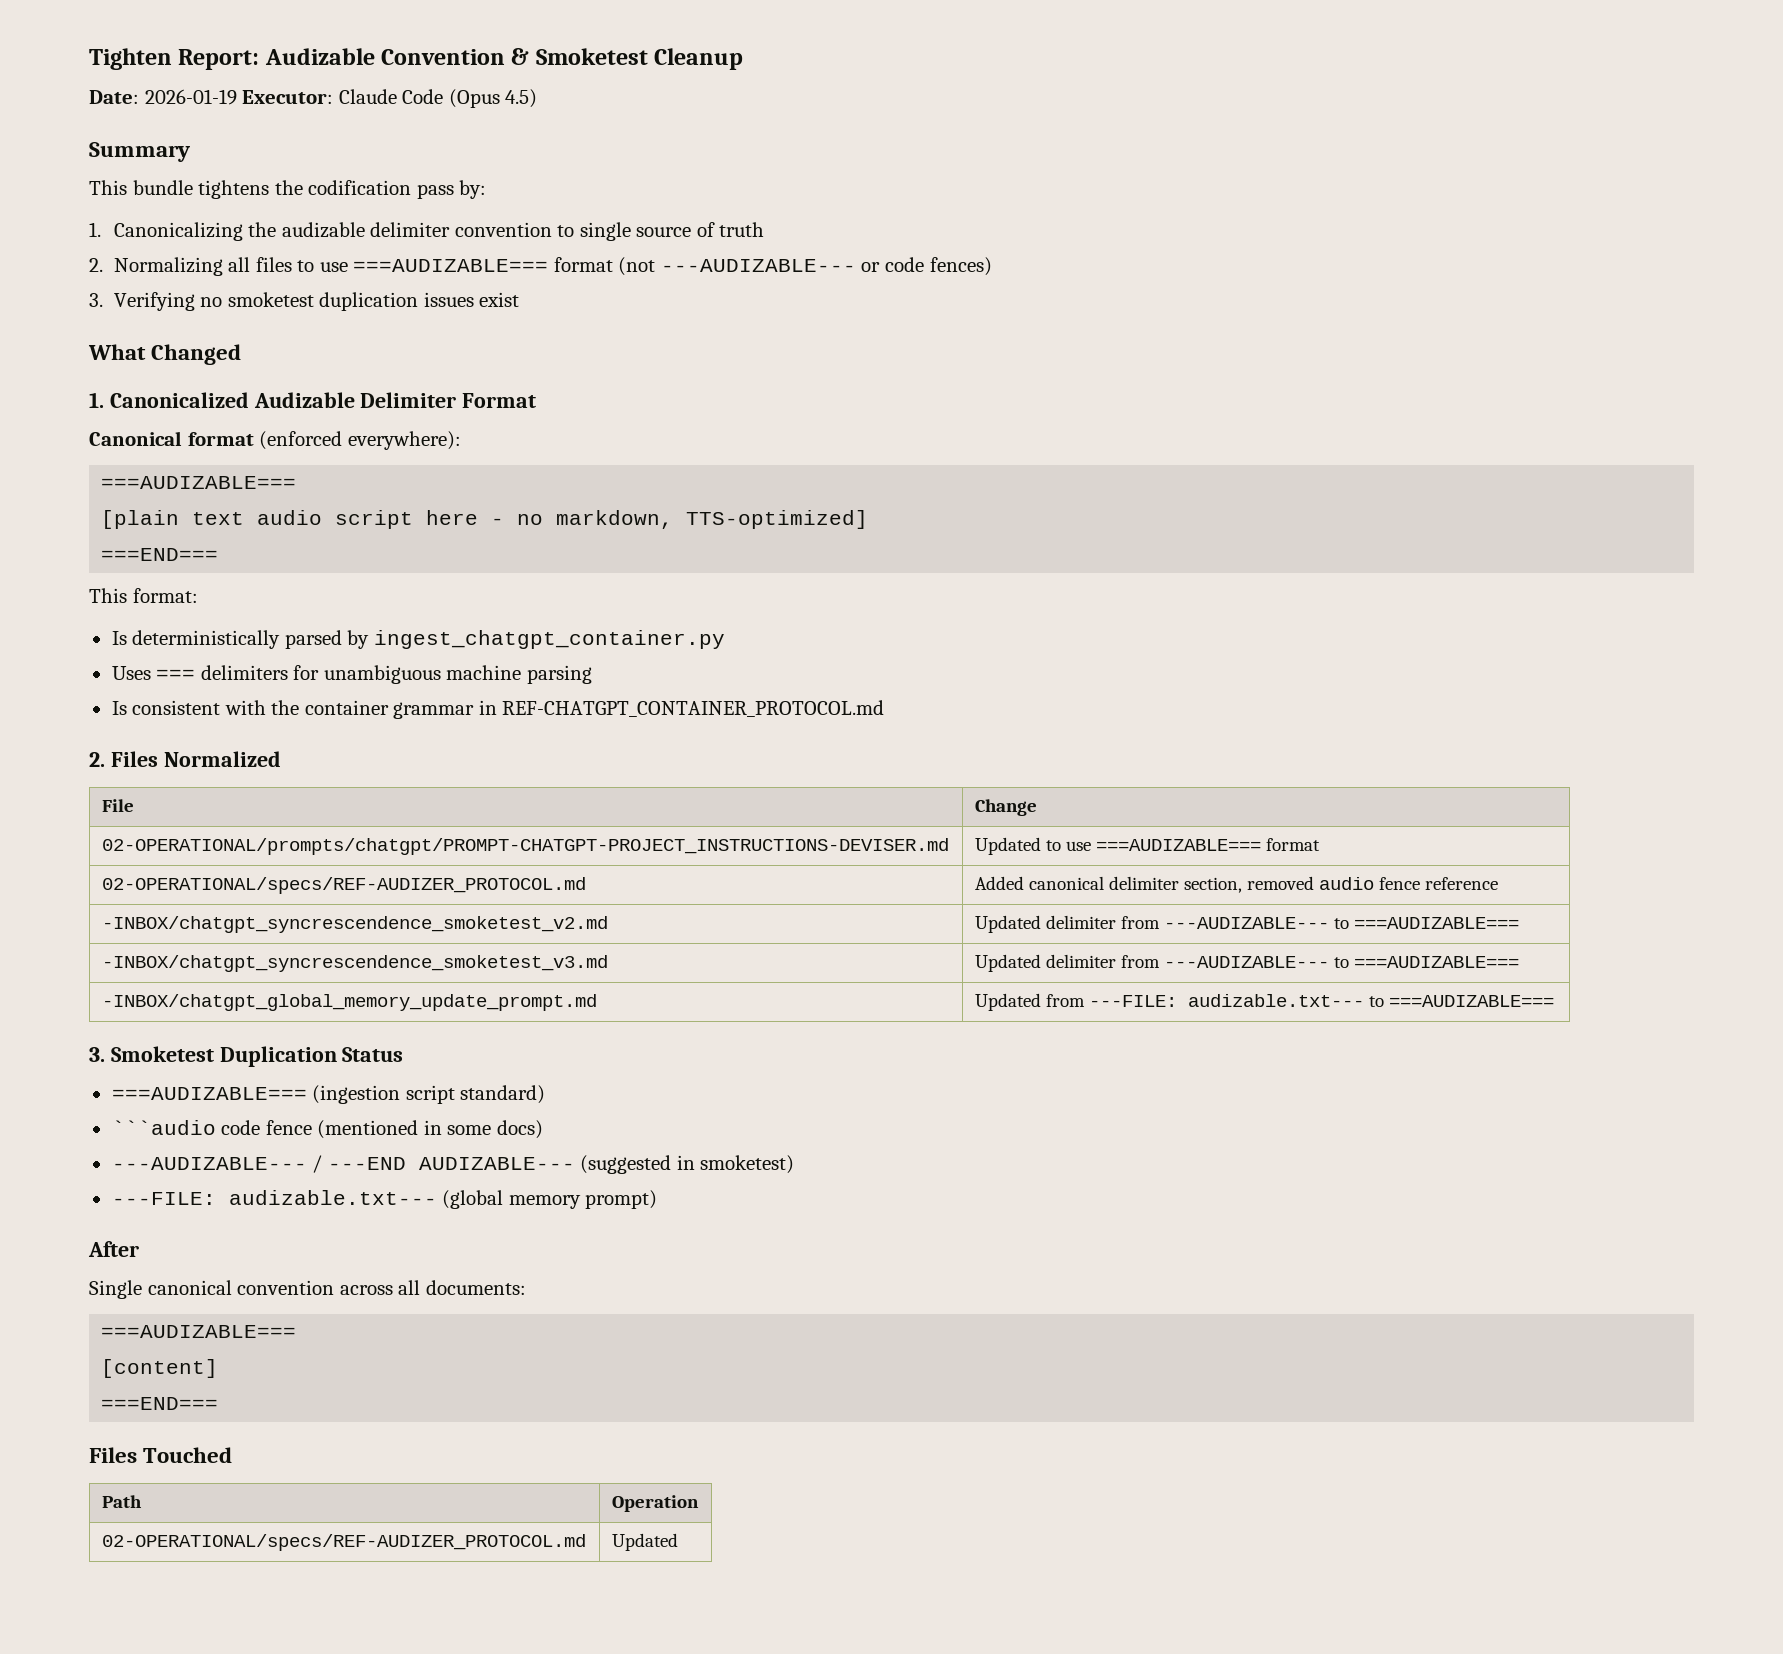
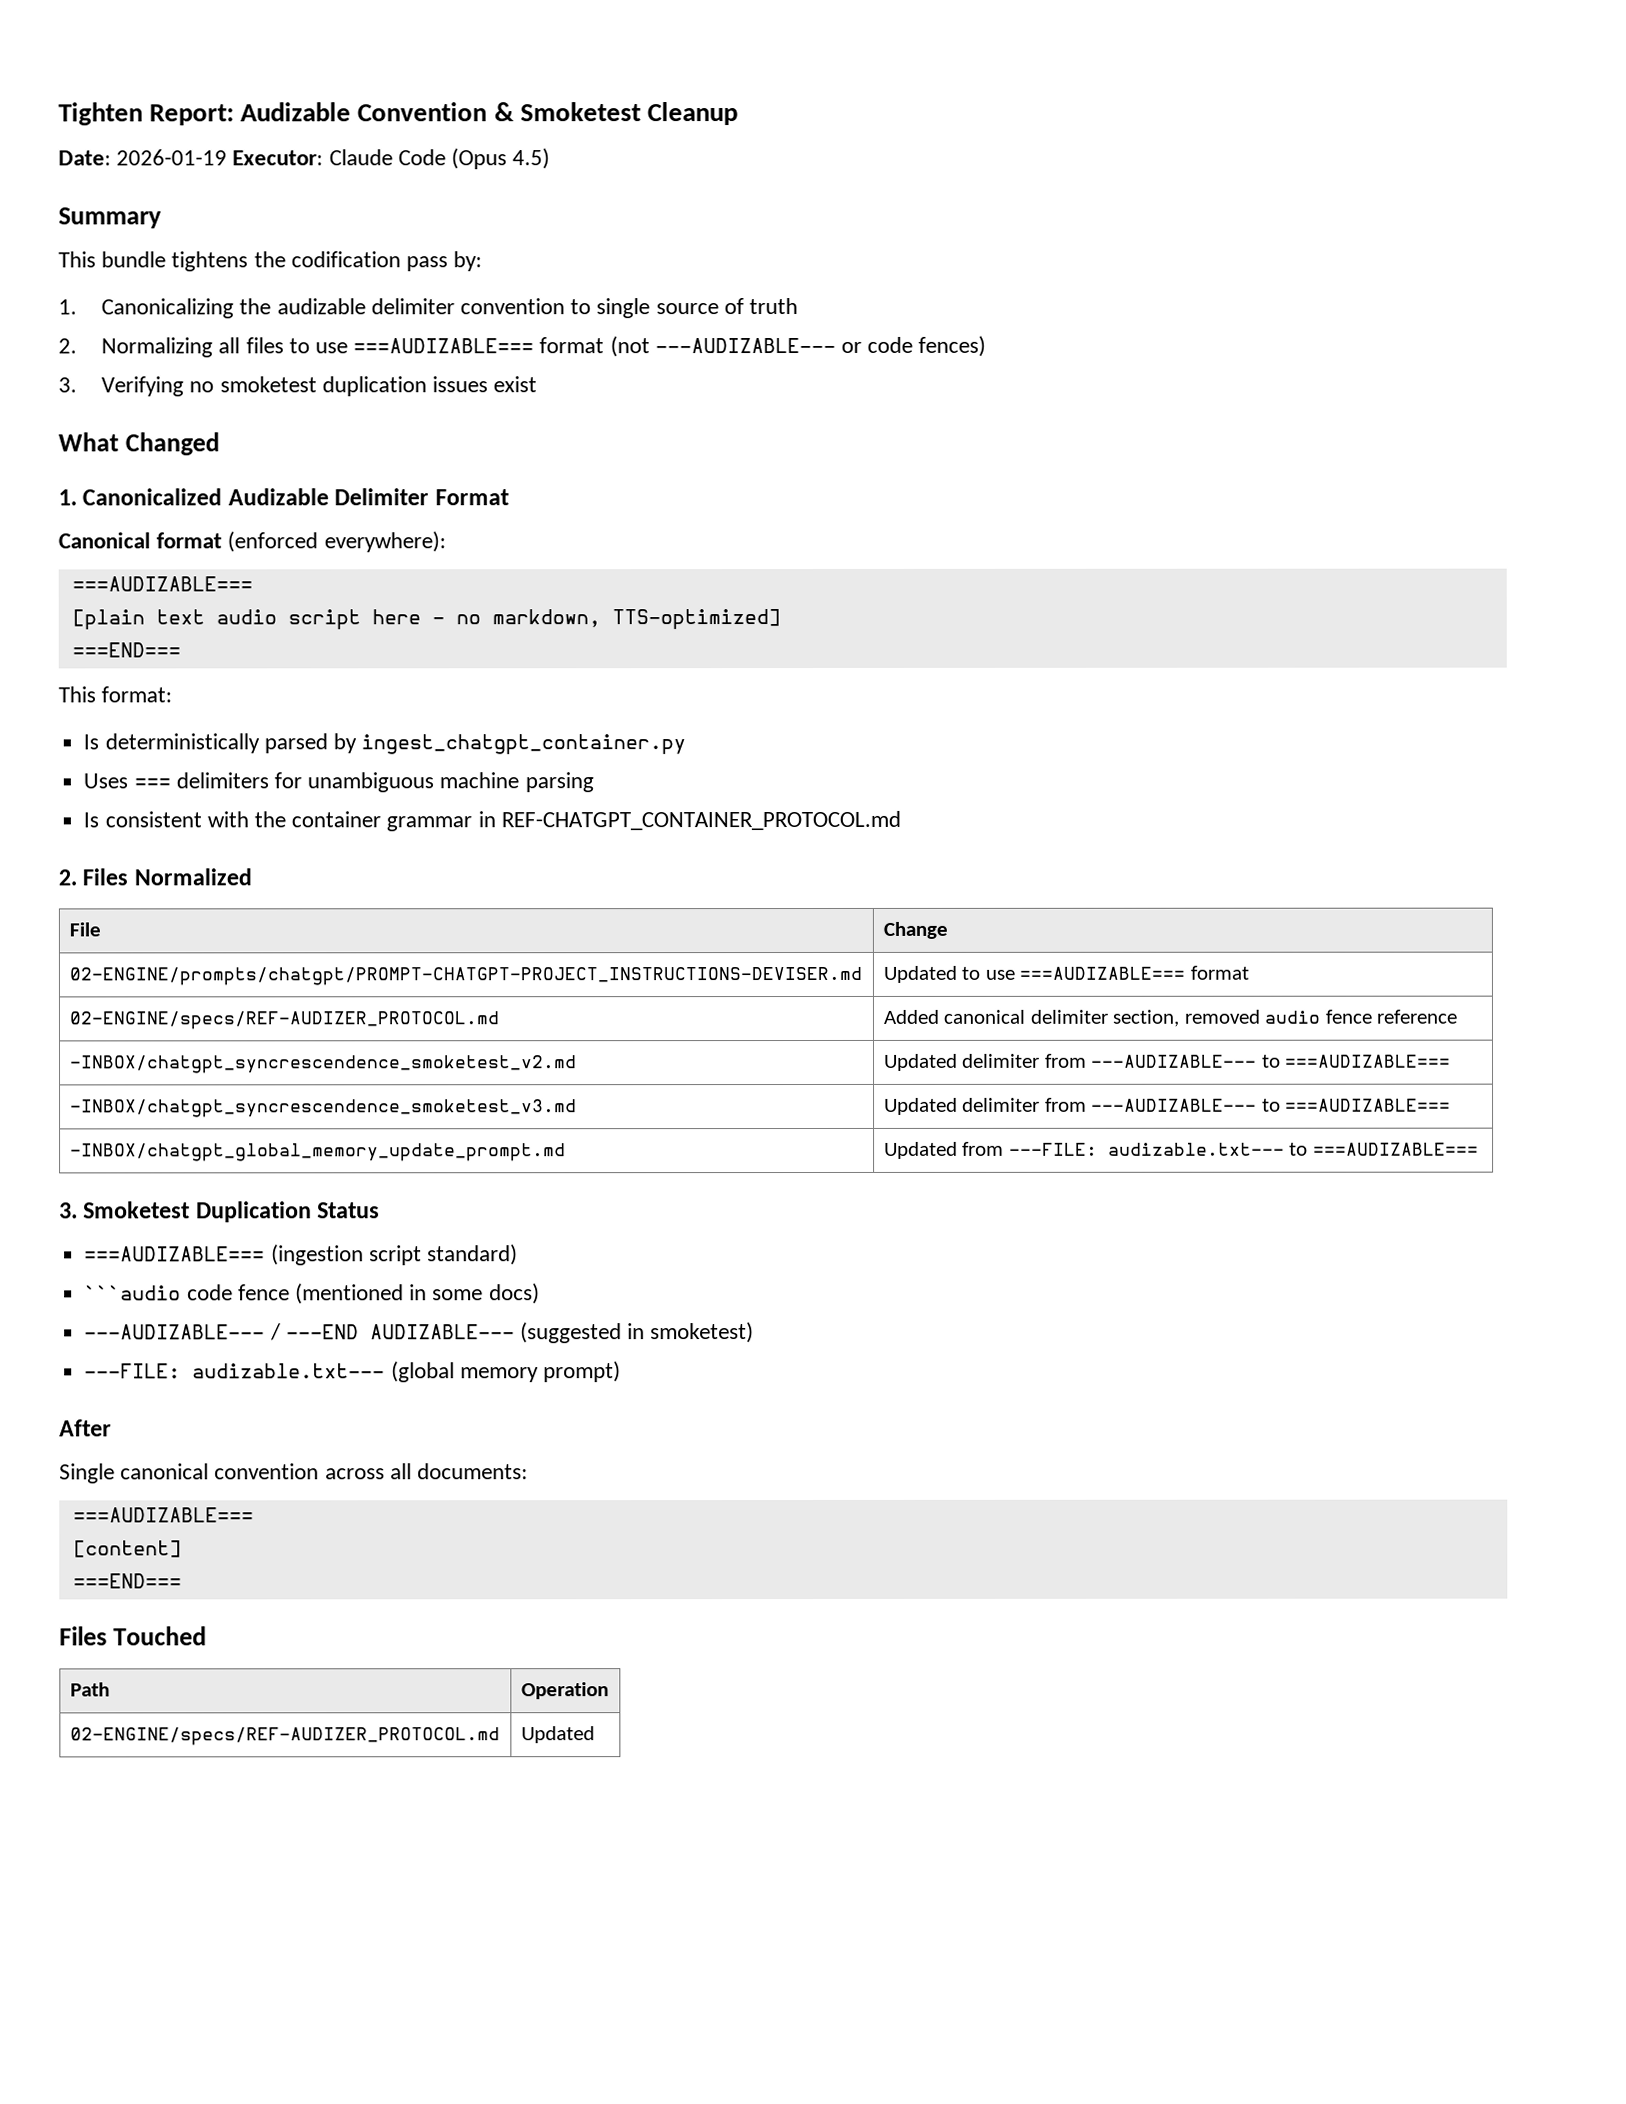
[101,838,949,855] 02-OPERATIONAL/prompts/chatgpt/PROMPT-CHATGPT-PROJECT_INSTRUCTIONS-DEVISER.md -> [68,966,862,986] 02-ENGINE/prompts/chatgpt/PROMPT-CHATGPT-PROJECT_INSTRUCTIONS-DEVISER.md
[101,877,586,894] 02-OPERATIONAL/specs/REF-AUDIZER_PROTOCOL.md -> [68,1011,499,1030] 02-ENGINE/specs/REF-AUDIZER_PROTOCOL.md
[101,1534,586,1551] 02-OPERATIONAL/specs/REF-AUDIZER_PROTOCOL.md -> [69,1727,500,1746] 02-ENGINE/specs/REF-AUDIZER_PROTOCOL.md

